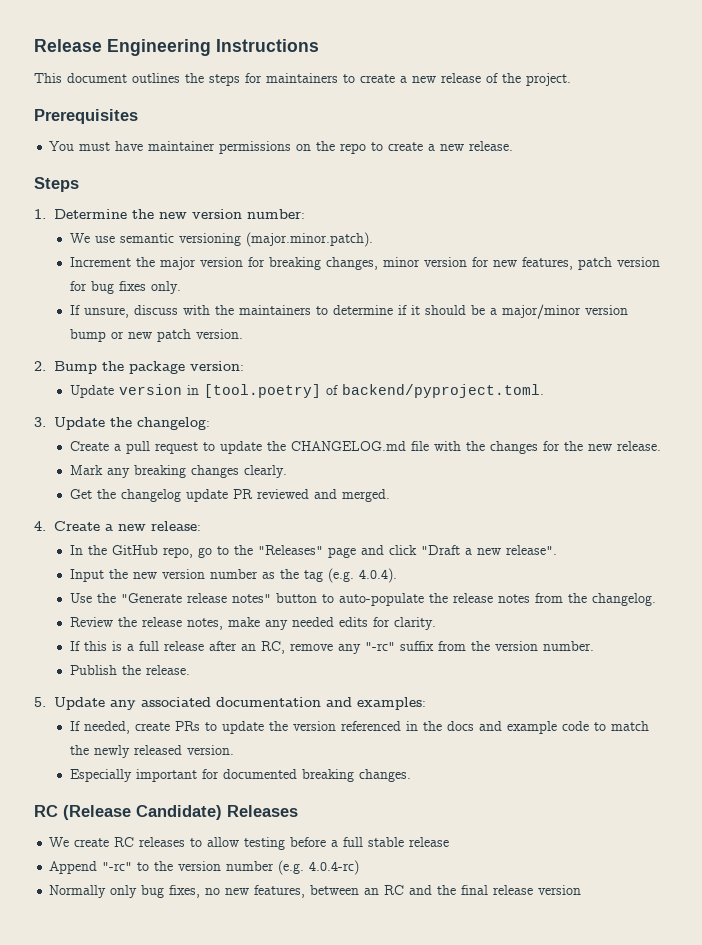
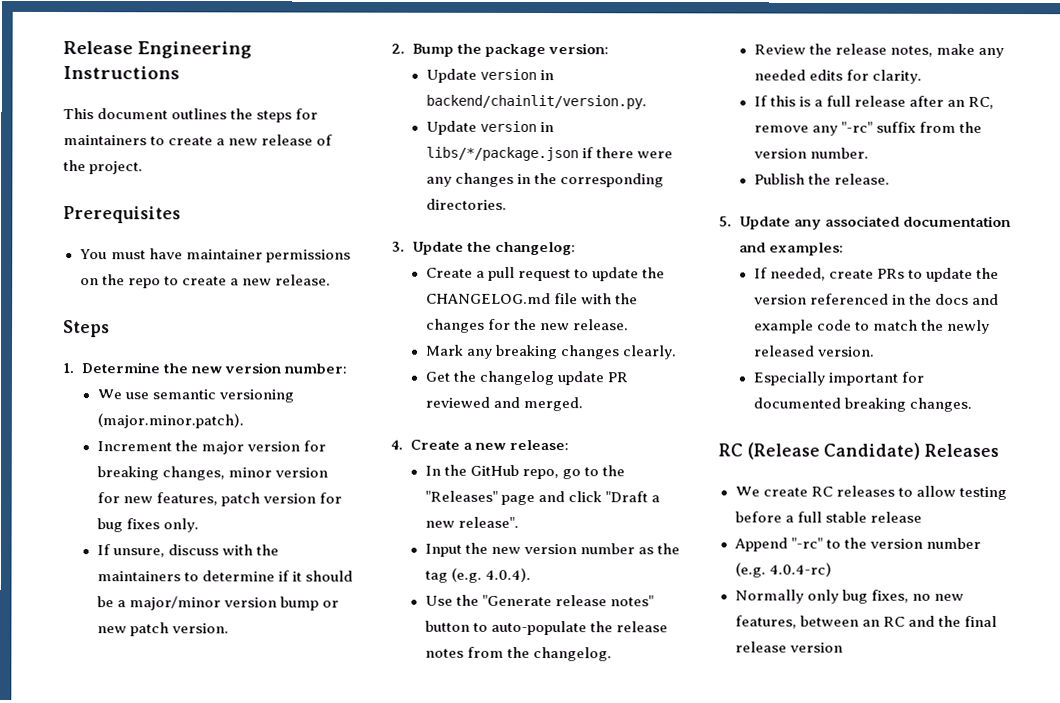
[203,384,544,398] [tool.poetry] of backend/pyproject.toml. -> [425,94,647,110] [425,120,554,135] [425,146,673,162] [425,172,665,188] [425,198,507,210] backend/chainlit/version.py. // Update version in libs/*/package.json if there were any changes in the corresponding directories.

